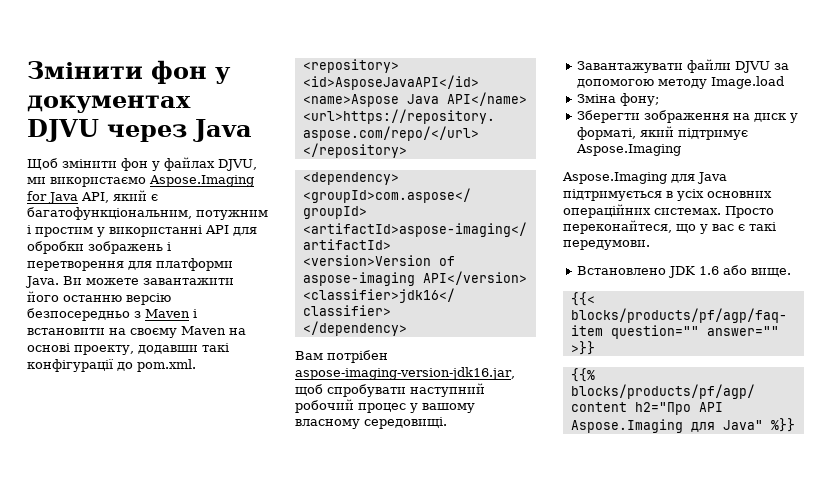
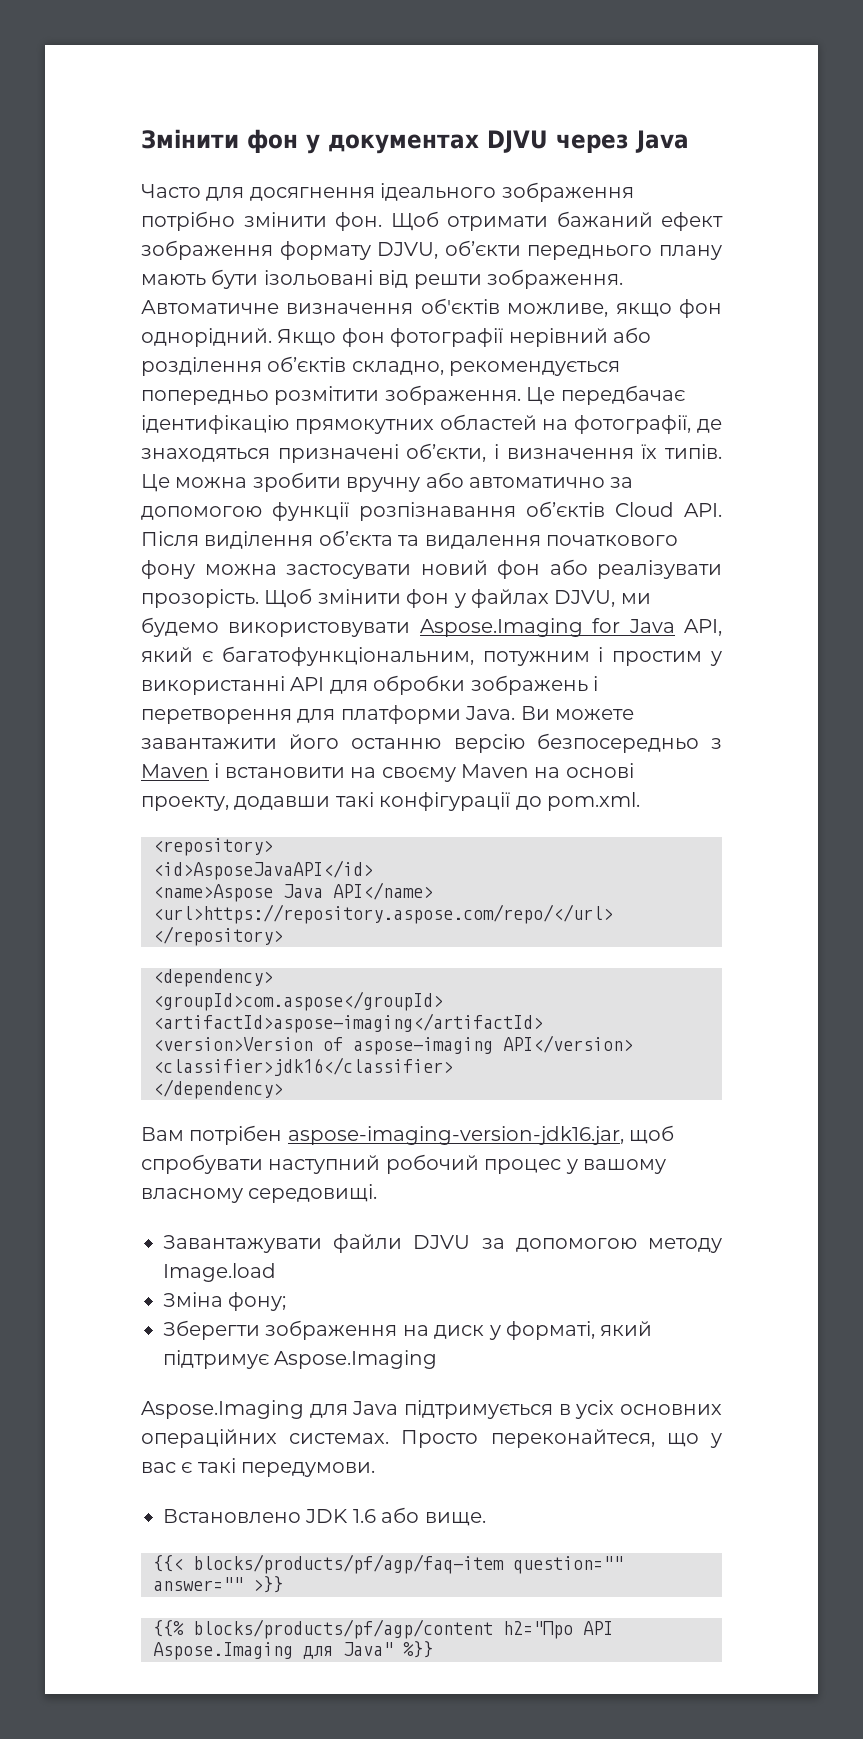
(252, 130) none -> [141,182,634,202] [141,211,723,231] [141,240,722,260] [141,269,623,289] [141,298,722,318] [141,327,651,347] [141,356,621,376] [141,385,685,405] [141,414,722,434] [141,443,723,463] [141,472,634,492] [141,501,722,521] [141,530,678,549] [141,559,722,579] [141,589,259,608] Часто для досягнення ідеального зображення потрібно змінити фон. Щоб отримати бажаний ефект зображення формату DJVU, об’єкти переднього плану мають бути ізольовані від решти зображення. Автоматичне визначення об'єктів можливе, якщо фон однорідний. Якщо фон фотографії нерівний або розділення об’єктів складно, рекомендується попередньо розмітити зображення. Це передбачає ідентифікацію прямокутних областей на фотографії, де знаходяться призначені об’єкти, і визначення їх типів. Це можна зробити вручну або автоматично за допомогою функції розпізнавання об’єктів Cloud API. Після виділення об’єкта та видалення початкового фону можна застосувати новий фон або реалізувати прозорість.
[50,177,146,187] використаємо -> [141,617,411,637] будемо використовувати

